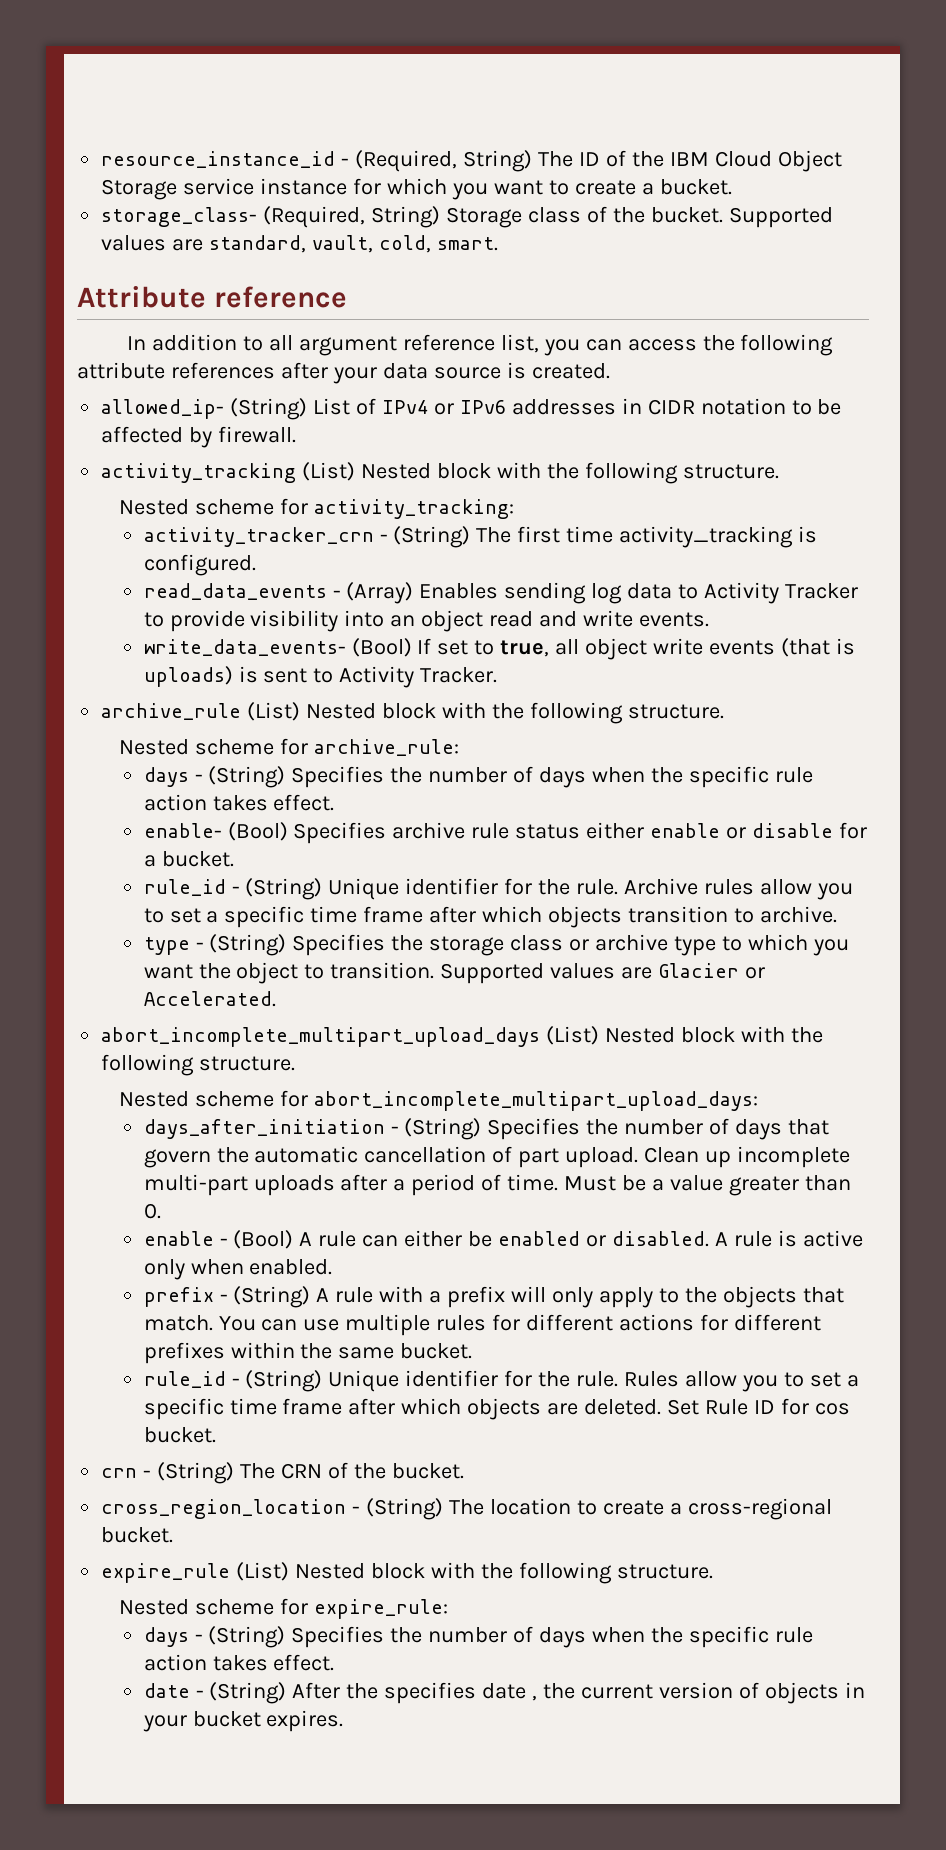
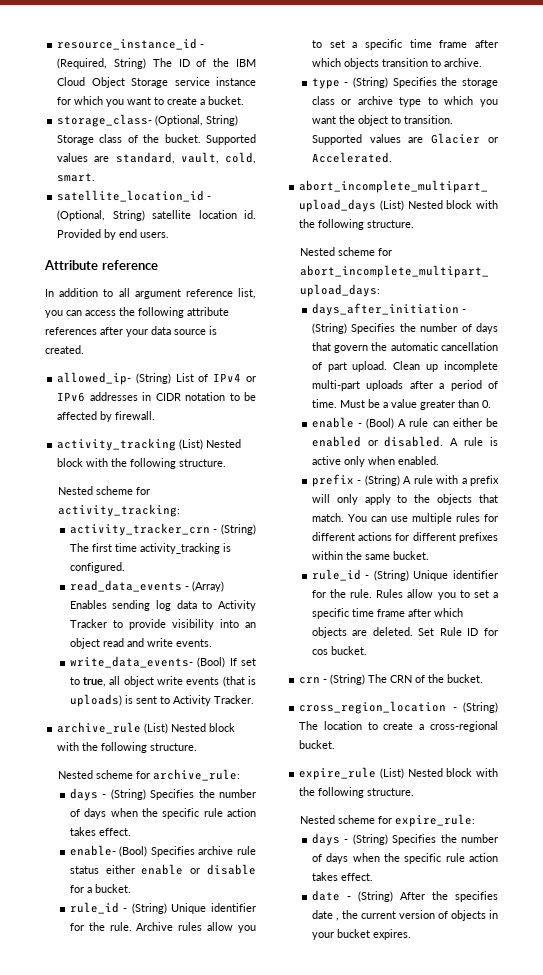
[263,206,366,228] (Required, -> [155,115,204,126] (Optional,
(498, 244) none -> [57,190,212,202] [57,210,256,221] [57,229,170,240] // satellite_location_id - (Optional, String) satellite location id. Provided by end users.

